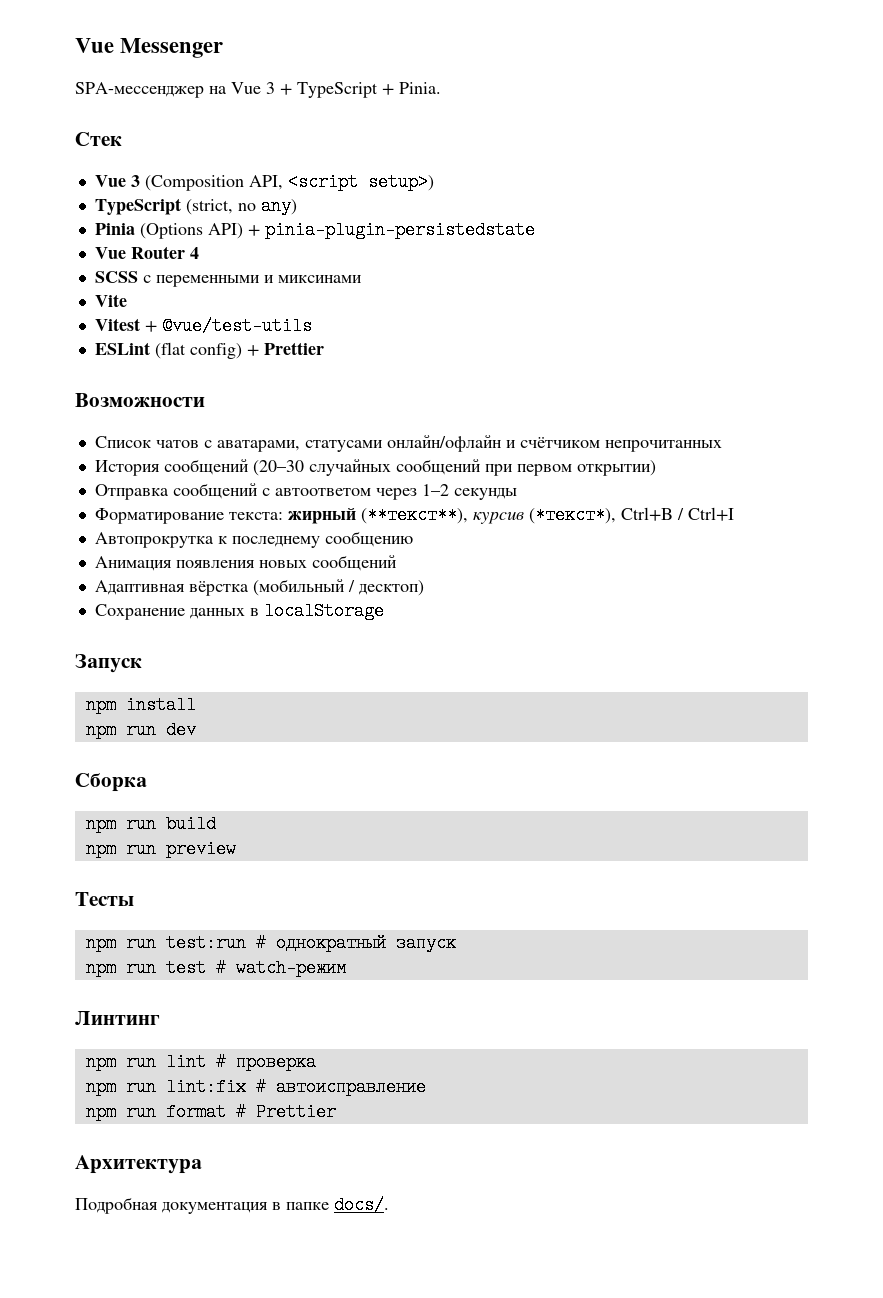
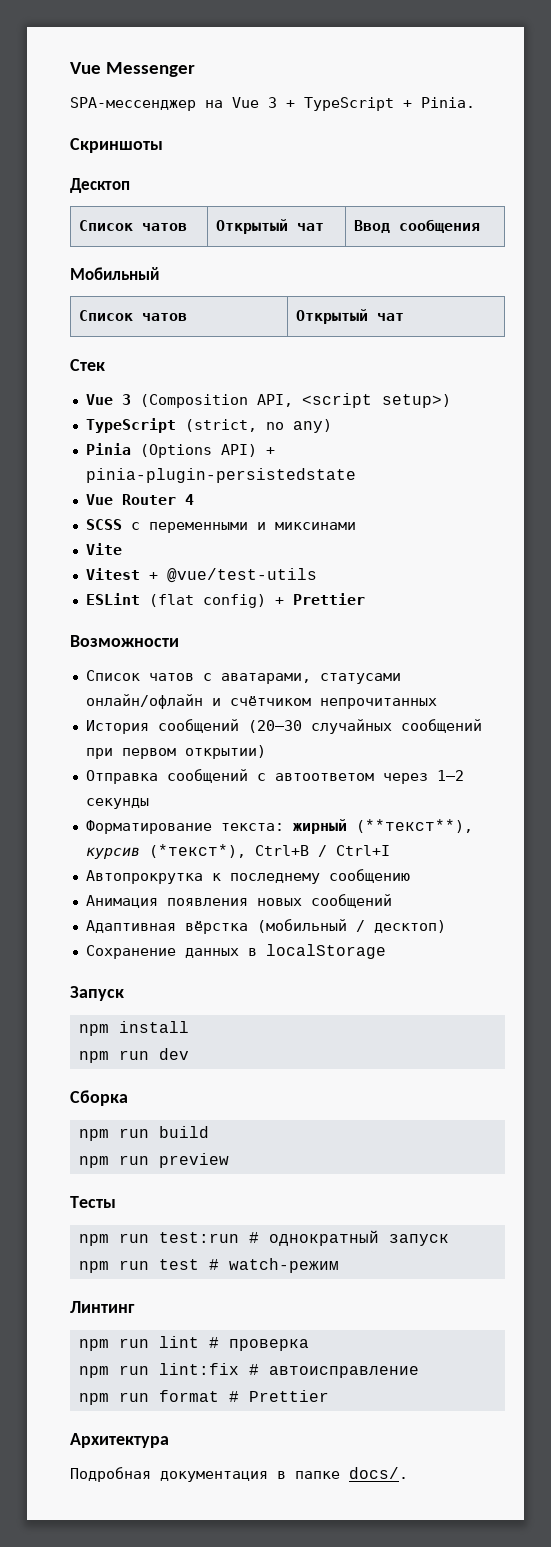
(441, 88) none -> [70,138,163,153] [70,178,130,193] [78,220,187,231] [215,219,324,234] [353,219,480,233] [70,267,159,280] [78,310,187,321] [295,309,404,324] // Скриншоты // Десктоп // Список чатов | Открытый чат | Ввод сообщения // Мобильный // Список чатов | Открытый чат

